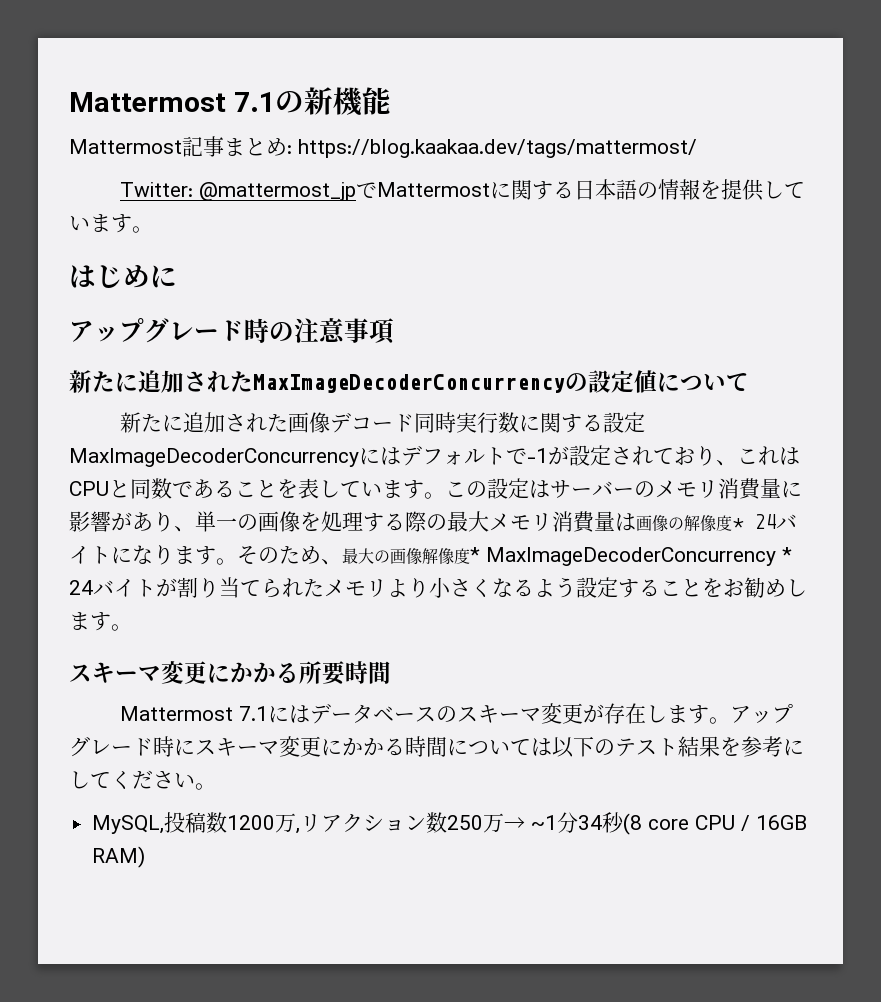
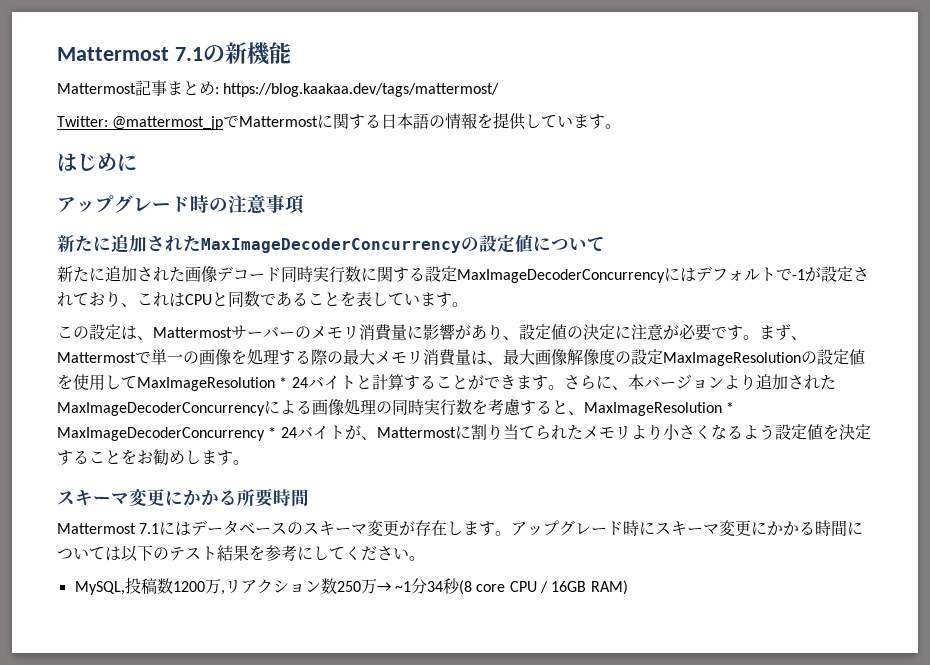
(445, 495) none -> (468, 304) //
(550, 489) none -> [137,327,232,340] 、Mattermost
(195, 529) none -> [519,324,807,341] [57,351,151,364] 設定値の決定に注意が必要です。まず、Mattermostで
[636,514,797,532] [69,545,470,565] 画像の解像度* 24バイトになります。そのため、最大の画像解像度 -> [487,349,865,366] [57,374,836,391] [57,398,722,416] 、最大画像解像度の設定MaxImageResolutionの設定値を使用してMaxImageResolution * 24バイトと計算することができます。さらに、本バージョンより追加されたMaxImageDecoderConcurrencyによる画像処理の同時実行数を考慮すると、MaxImageResolution
(177, 587) none -> [360,425,471,440] 、Mattermostに
(618, 587) none -> [806,424,871,440] 値を決定

